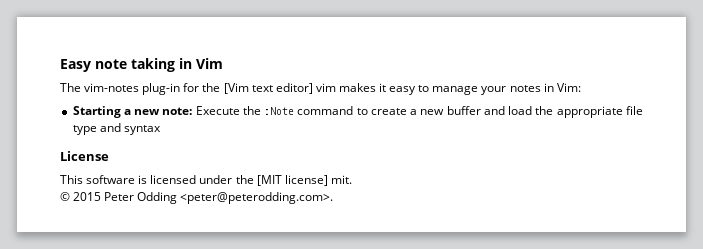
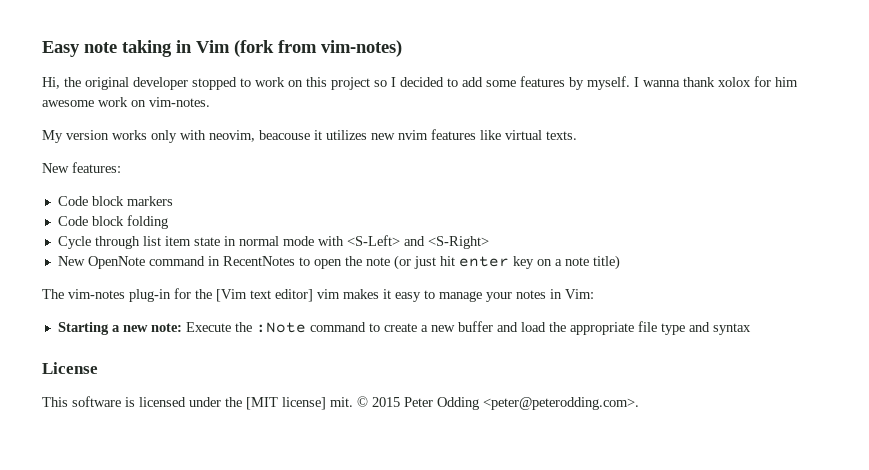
(223, 63) none -> [234,40,402,57] [42,76,798,90] [42,97,210,107] [42,129,577,143] [42,162,121,173] [57,196,173,206] [57,215,168,229] [57,235,489,249] [57,255,620,270] (fork from vim-notes) // Hi, the original developer stopped to work on this project so I decided to add some features by myself. I wanna thank xolox for him awesome work on vim-notes. // My version works only with neovim, beacouse it utilizes new nvim features like virtual texts. // New features: // Code block markers // Code block folding // Cycle through list item state in normal mode with <S-Left> and <S-Right> // New OpenNote command in RecentNotes to open the note (or just hit enter key on a note title)
(352, 179) // -> (353, 402) none

